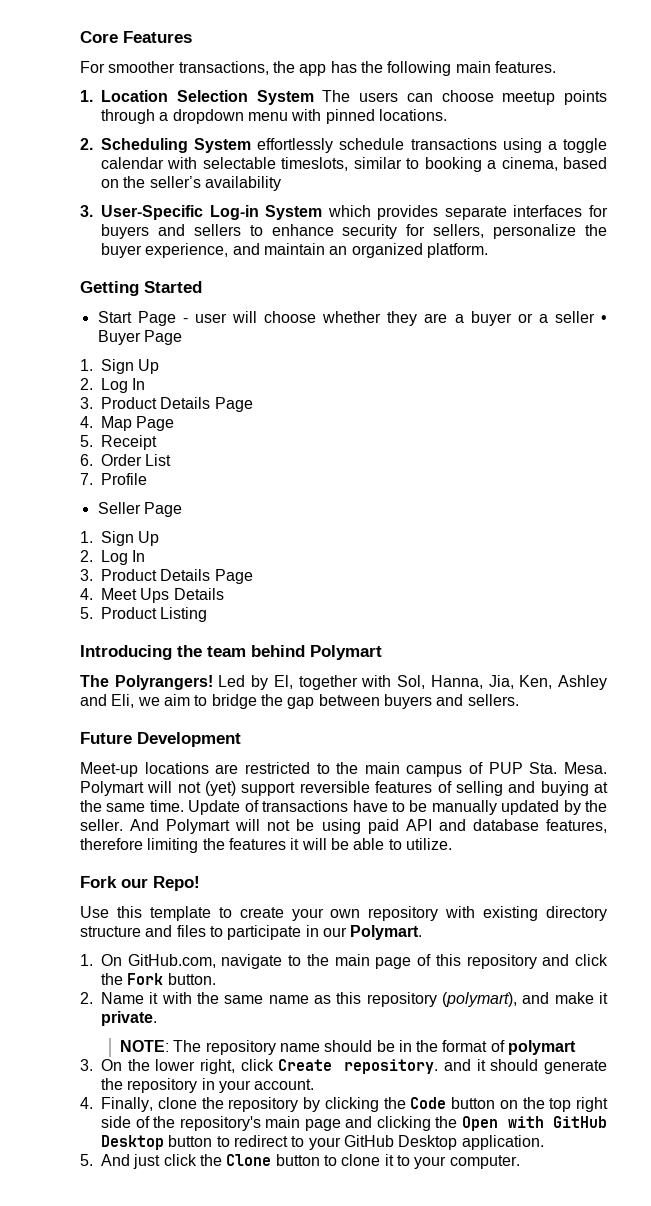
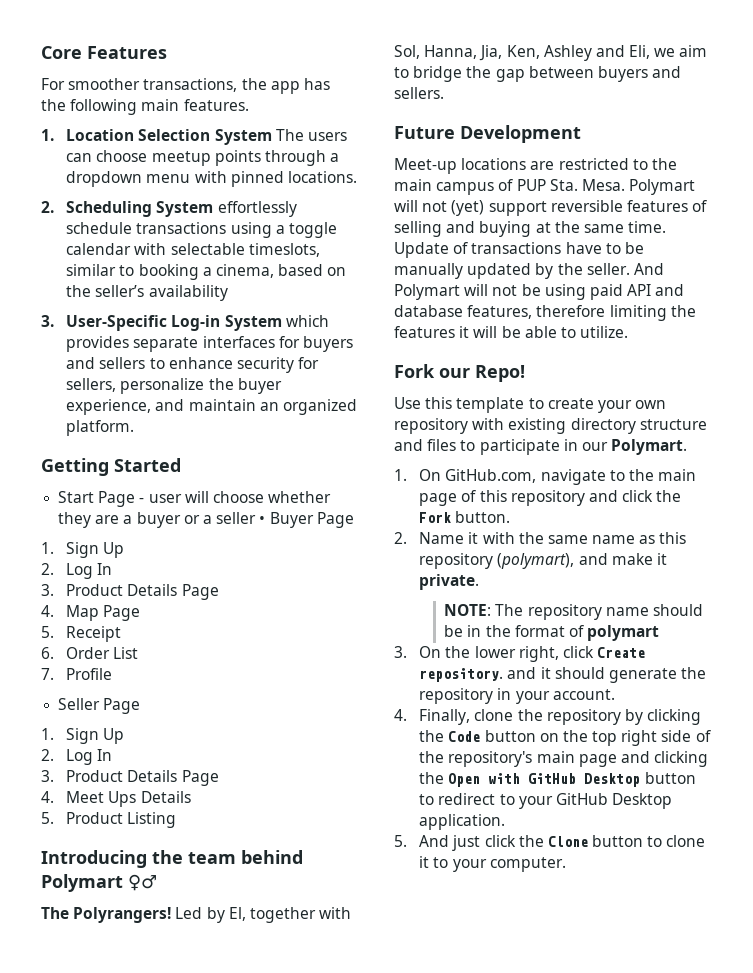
(382, 652) none -> [128,874,157,891] ♀♂

